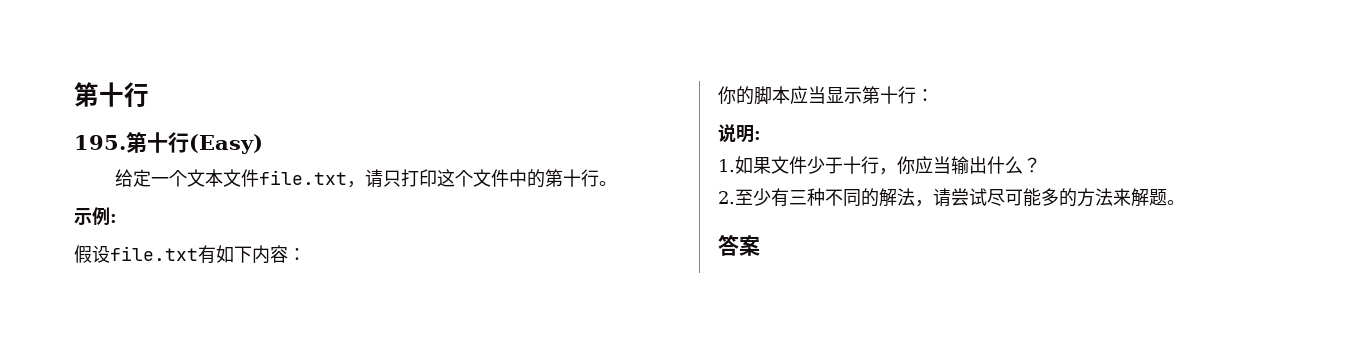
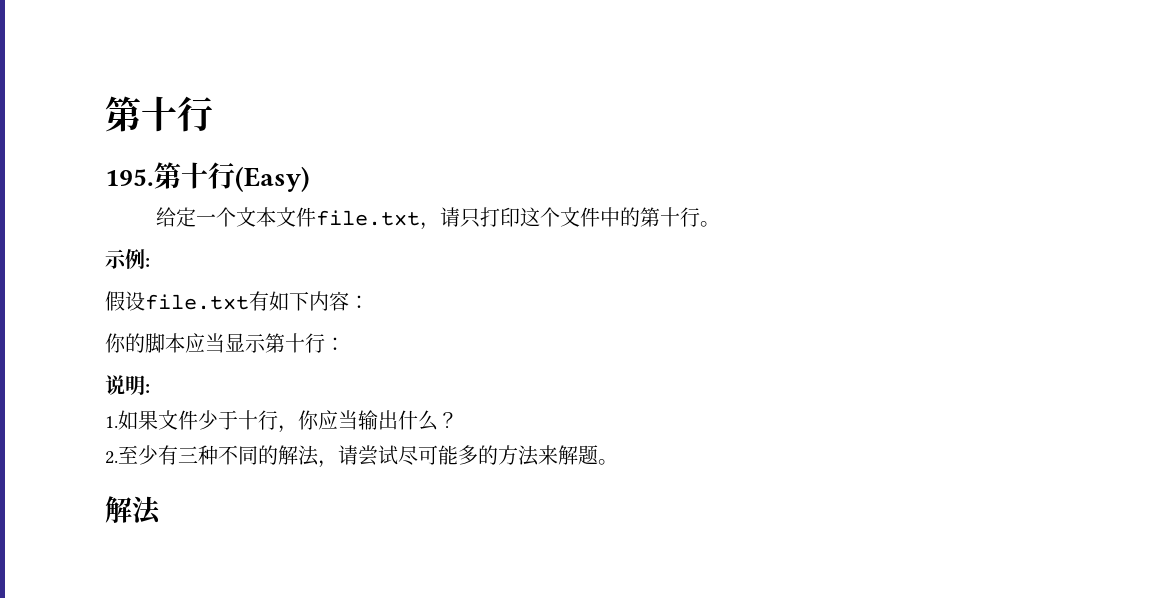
[718,234,760,256] 答案 -> [105,496,162,525] 解法

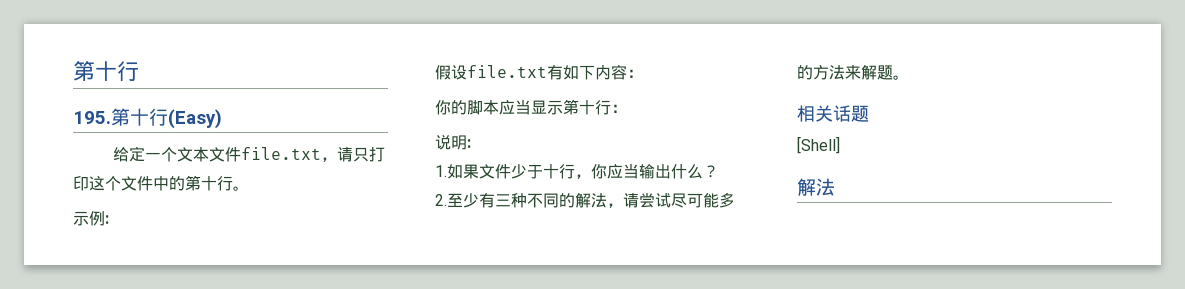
(618, 462) none -> [797,105,869,122] [797,136,840,154] // 相关话题 // [Shell]

